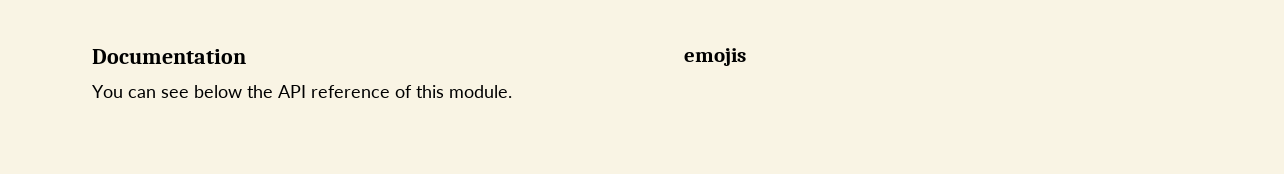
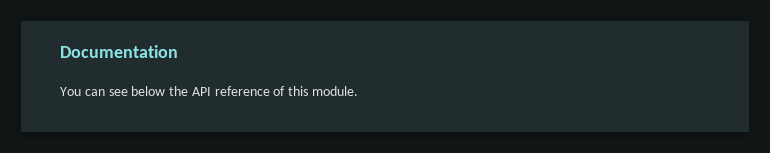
[684,48,746,66] // emojis -> (359, 91) none

